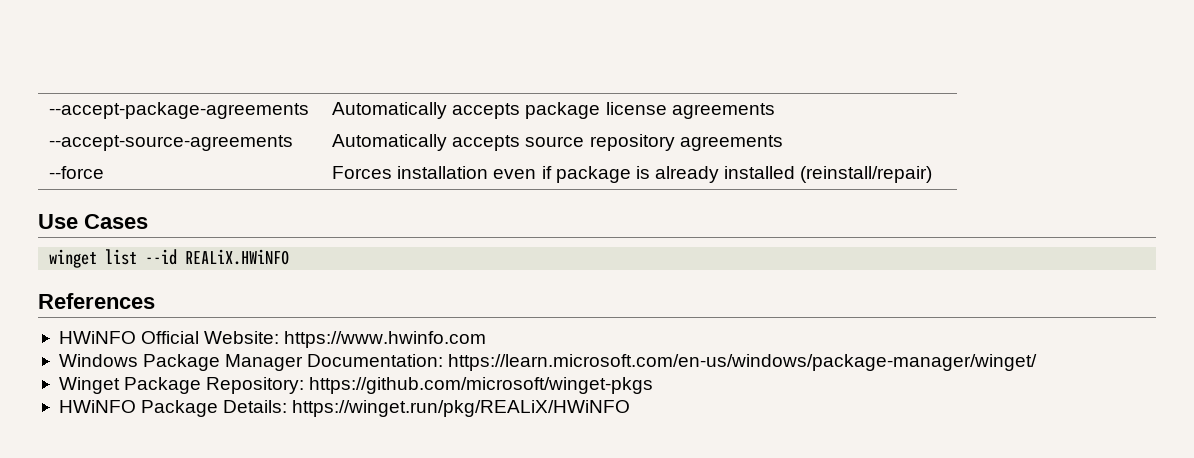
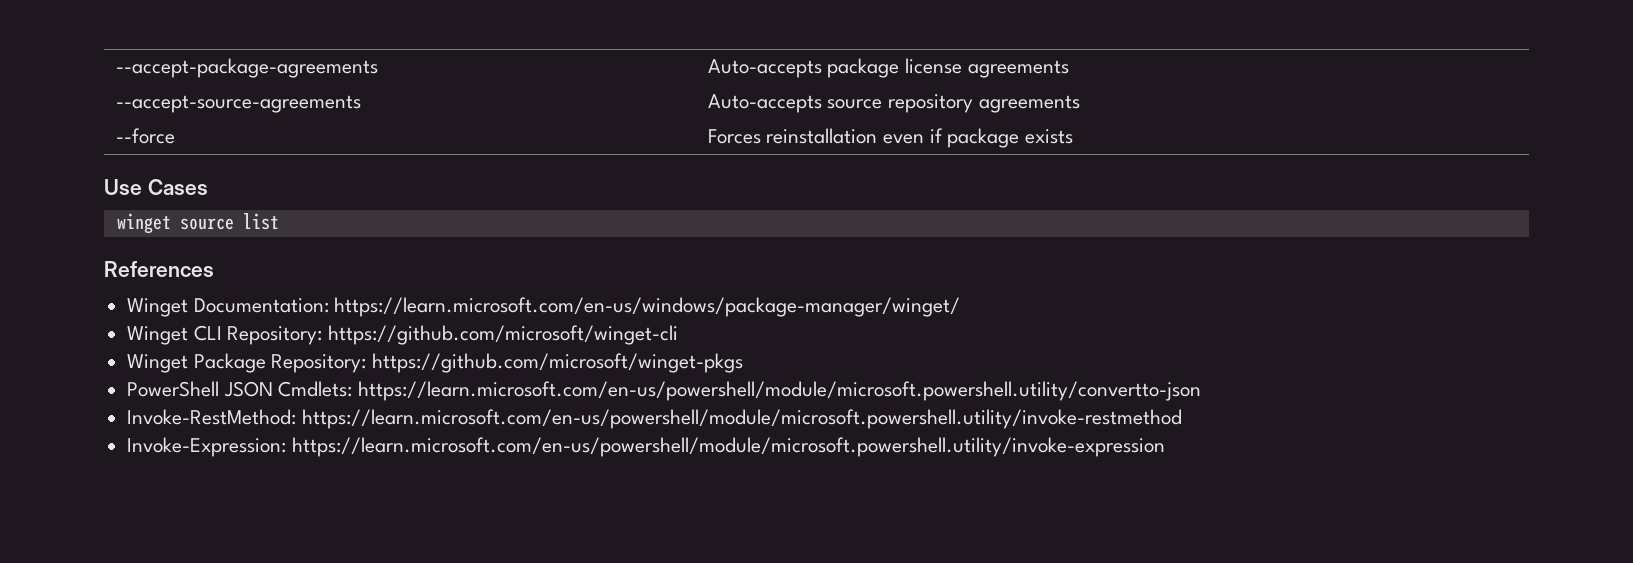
[332,102,521,119] Automatically accepts -> [707,59,822,78] Auto-accepts
[332,134,521,151] Automatically accepts -> [707,94,822,113] Auto-accepts
[397,166,489,179] installation -> [766,128,878,144] reinstallation
[635,166,933,183] is already installed (reinstall/repair) -> [1025,129,1074,144] exists
(98, 258) none -> [179,218,234,230] source
[145,249,290,265] --id REALiX.HWiNFO -> (279, 221) none
[58,331,487,348] [58,354,1038,371] [58,377,654,394] [58,400,631,417] HWiNFO Official Website: https://www.hwinfo.com // Windows Package Manager Documentation: https://learn.microsoft.com/en-us/windows/package-manager/winget/ // Winget Package Repository: https://github.com/microsoft/winget-pkgs // HWiNFO Package Details: https://winget.run/pkg/REALiX/HWiNFO -> [127,297,961,317] [127,325,679,345] [127,353,744,373] [127,381,1202,401] [127,409,1182,429] [127,437,1165,457] Winget Documentation: https://learn.microsoft.com/en-us/windows/package-manager/winget/ // Winget CLI Repository: https://github.com/microsoft/winget-cli // Winget Package Repository: https://github.com/microsoft/winget-pkgs // PowerShell JSON Cmdlets: https://learn.microsoft.com/en-us/powershell/module/microsoft.powershell.utility/convertto-json // Invoke-RestMethod: https://learn.microsoft.com/en-us/powershell/module/microsoft.powershell.utility/invoke-restmethod // Invoke-Expression: https://learn.microsoft.com/en-us/powershell/module/microsoft.powershell.utility/invoke-expression

